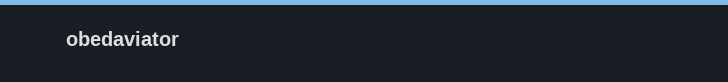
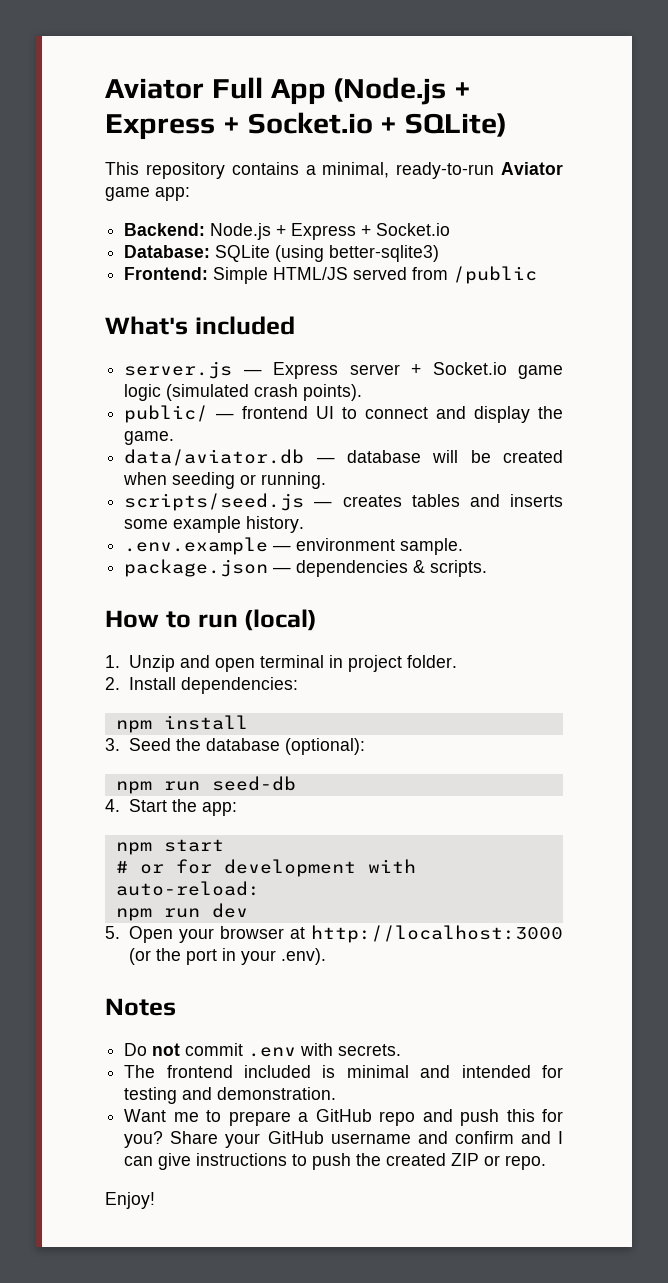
[66,31,179,46] obedaviator -> [105,77,472,105] [105,112,508,140] [105,162,563,179] [105,187,190,201] [124,223,451,240] [124,245,440,262] [124,266,538,284] [105,316,295,335] [124,361,563,379] [124,384,363,401] [124,405,563,423] [124,431,175,445] [124,449,563,466] [123,472,327,489] [124,493,563,511] [124,516,305,533] [124,537,464,555] [124,559,488,577] [105,609,318,631] [105,655,457,672] [105,677,298,694] [115,715,248,733] [105,738,365,755] [115,776,296,794] [105,799,237,816] [115,839,224,855] [115,859,416,877] [115,881,260,896] [115,903,248,921] [105,925,563,943] [128,948,326,965] [105,998,176,1016] [124,1043,402,1057] [124,1065,563,1078] [124,1087,337,1104] [124,1109,564,1126] [124,1131,563,1148] [124,1153,547,1170] [105,1192,155,1209] Aviator Full App (Node.js + Express + Socket.io + SQLite) // This repository contains a minimal, ready-to-run Aviator game app: // Backend: Node.js + Express + Socket.io // Database: SQLite (using better-sqlite3) // Frontend: Simple HTML/JS served from /public // What's included // server.js — Express server + Socket.io game logic (simulated crash points). // public/ — frontend UI to connect and display the game. // data/aviator.db — database will be created when seeding or running. // scripts/seed.js — creates tables and inserts some example history. // .env.example — environment sample. // package.json — dependencies & scripts. // How to run (local) // 1. Unzip and open terminal in project folder. // 2. Install dependencies: // npm install // 3. Seed the database (optional): // npm run seed-db // 4. Start the app: // npm start // # or for development with auto-reload: // npm run dev // 5. Open your browser at http://localhost:3000 (or the port in your .env). // Notes // Do not commit .env with secrets. // The frontend included is minimal and intended for testing and demonstration. // Want me to prepare a GitHub repo and push this for you? Share your GitHub username and confirm and I can give instructions to push the created ZIP or repo. // Enjoy!

